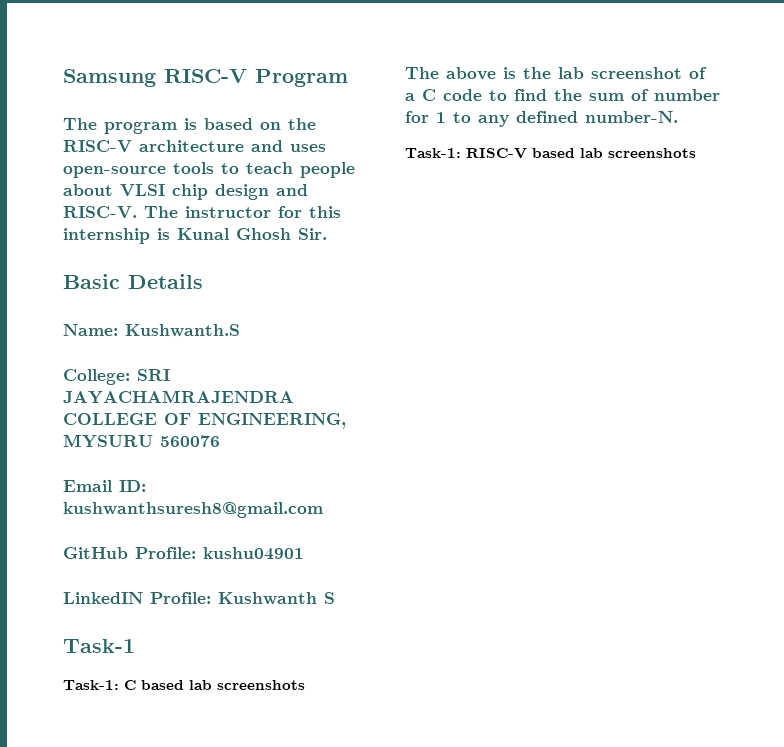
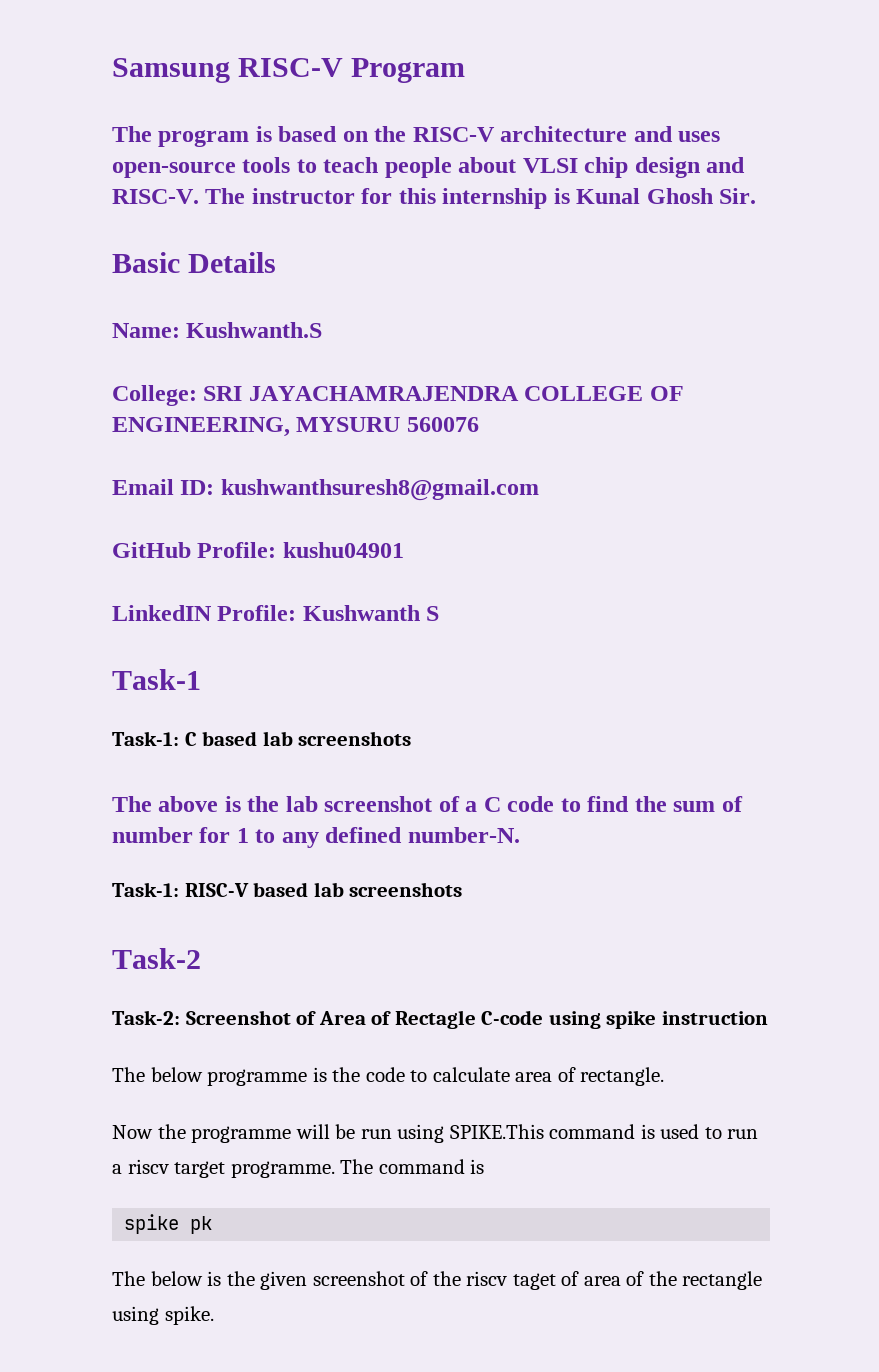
(696, 153) none -> [112,948,201,969] [112,1010,768,1029] [112,1067,665,1086] [112,1124,759,1143] [112,1159,485,1178] [124,1214,213,1234] [112,1271,763,1290] [112,1306,214,1325] // Task-2 // Task-2: Screenshot of Area of Rectagle C-code using spike instruction // The below programme is the code to calculate area of rectangle. // Now the programme will be run using SPIKE.This command is used to run a riscv target programme. The command is // spike pk // The below is the given screenshot of the riscv taget of area of the rectangle using spike.

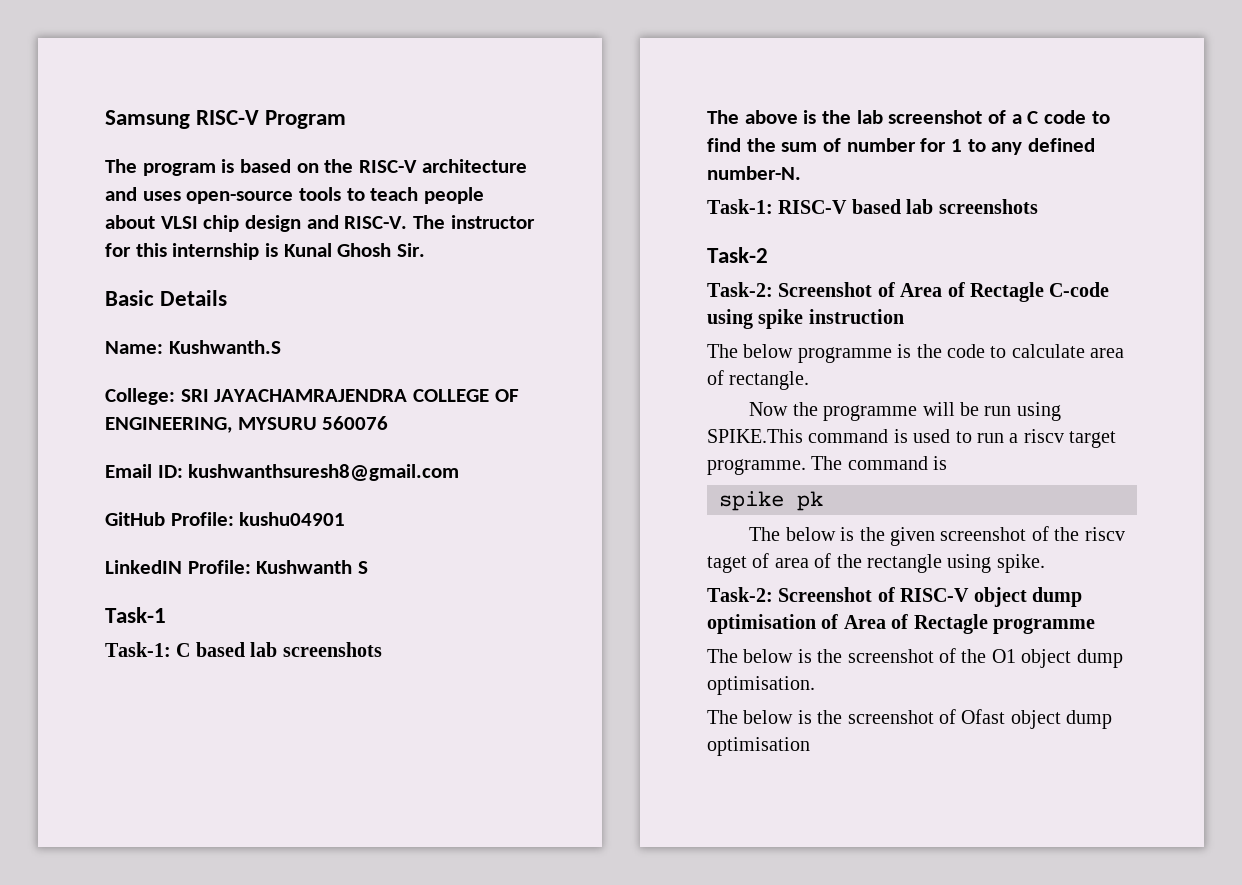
(214, 1315) none -> [707,587,1082,607] [707,614,1095,634] [707,648,1123,668] [707,676,815,695] [707,709,1113,729] [707,737,810,756] // Task-2: Screenshot of RISC-V object dump optimisation of Area of Rectagle programme // The below is the screenshot of the O1 object dump optimisation. // The below is the screenshot of Ofast object dump optimisation

